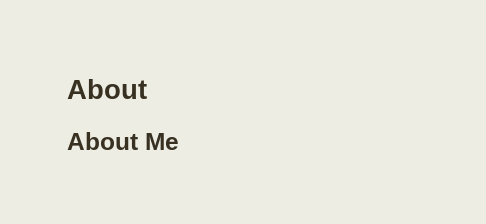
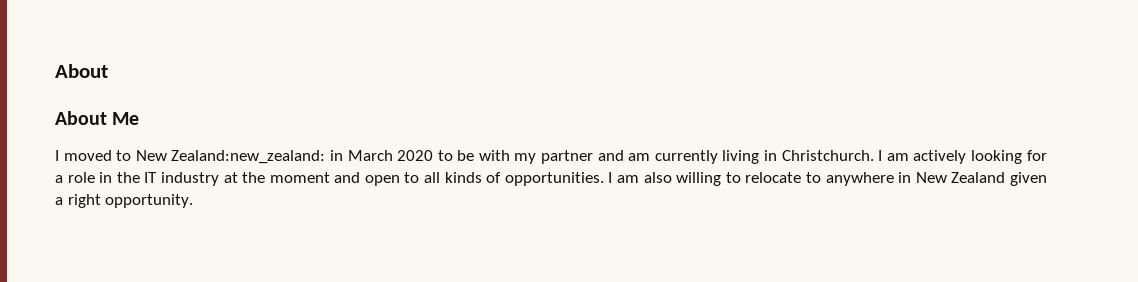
(179, 141) none -> [55,150,1047,164] [55,172,1047,186] [55,194,194,208] // I moved to New Zealand:new_zealand: in March 2020 to be with my partner and am currently living in Christchurch. I am actively looking for a role in the IT industry at the moment and open to all kinds of opportunities. I am also willing to relocate to anywhere in New Zealand given a right opportunity.

